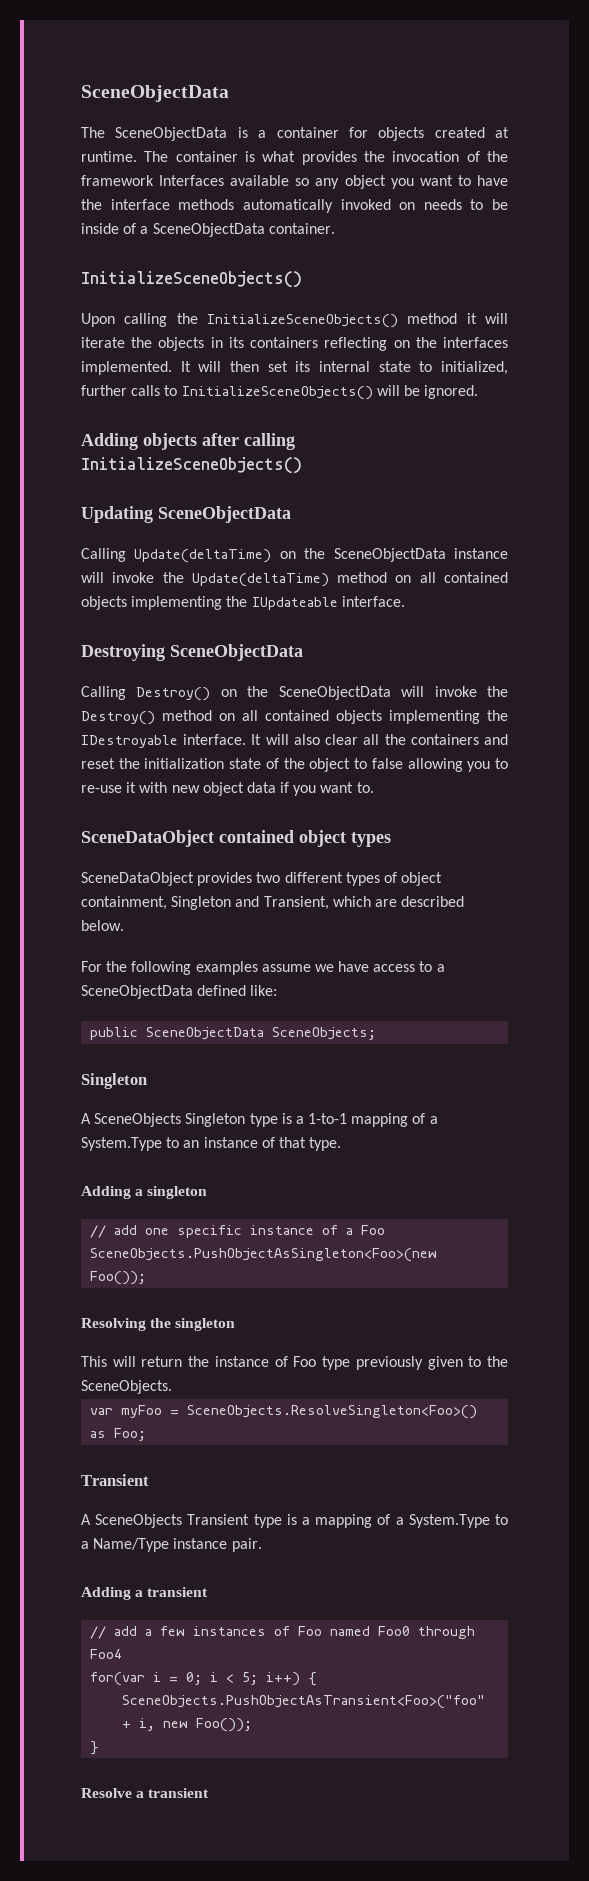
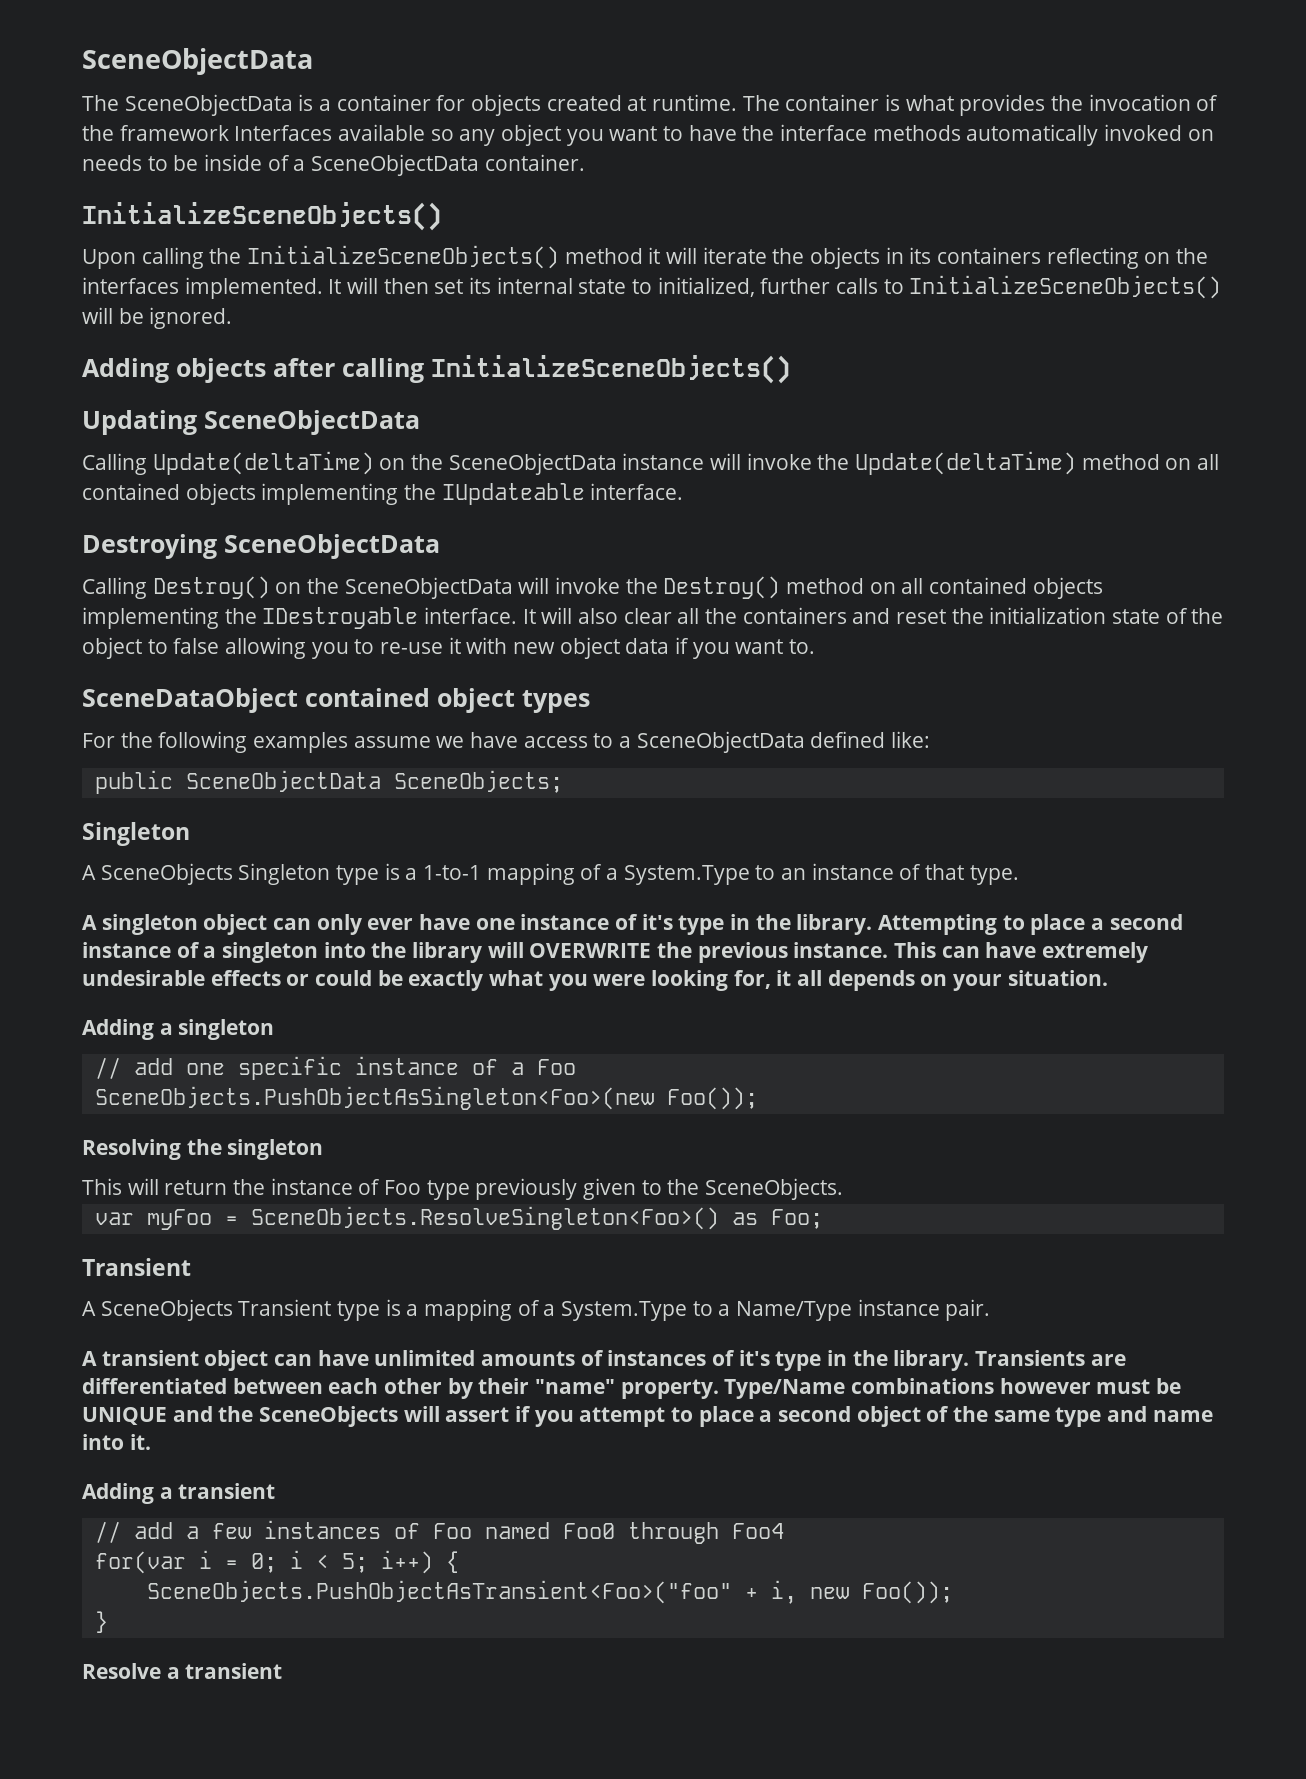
[81,872,443,886] [81,896,465,910] [81,920,124,931] // SceneDataObject provides two different types of object containment, Singleton and Transient, which are described below. -> (590, 701) none
(342, 1144) none -> [82,914,1183,935] [82,942,1149,963] [82,970,1108,991] // A singleton object can only ever have one instance of it's type in the library. Attempting to place a second instance of a singleton into the library will OVERWRITE the previous instance. This can have extremely undesirable effects or could be exactly what you were looking for, it all depends on your situation.
(262, 1545) none -> [82,1350,1126,1371] [82,1378,1182,1399] [82,1406,1213,1427] [82,1434,151,1450] // A transient object can have unlimited amounts of instances of it's type in the library. Transients are differentiated between each other by their "name" property. Type/Name combinations however must be UNIQUE and the SceneObjects will assert if you attempt to place a second object of the same type and name into it.

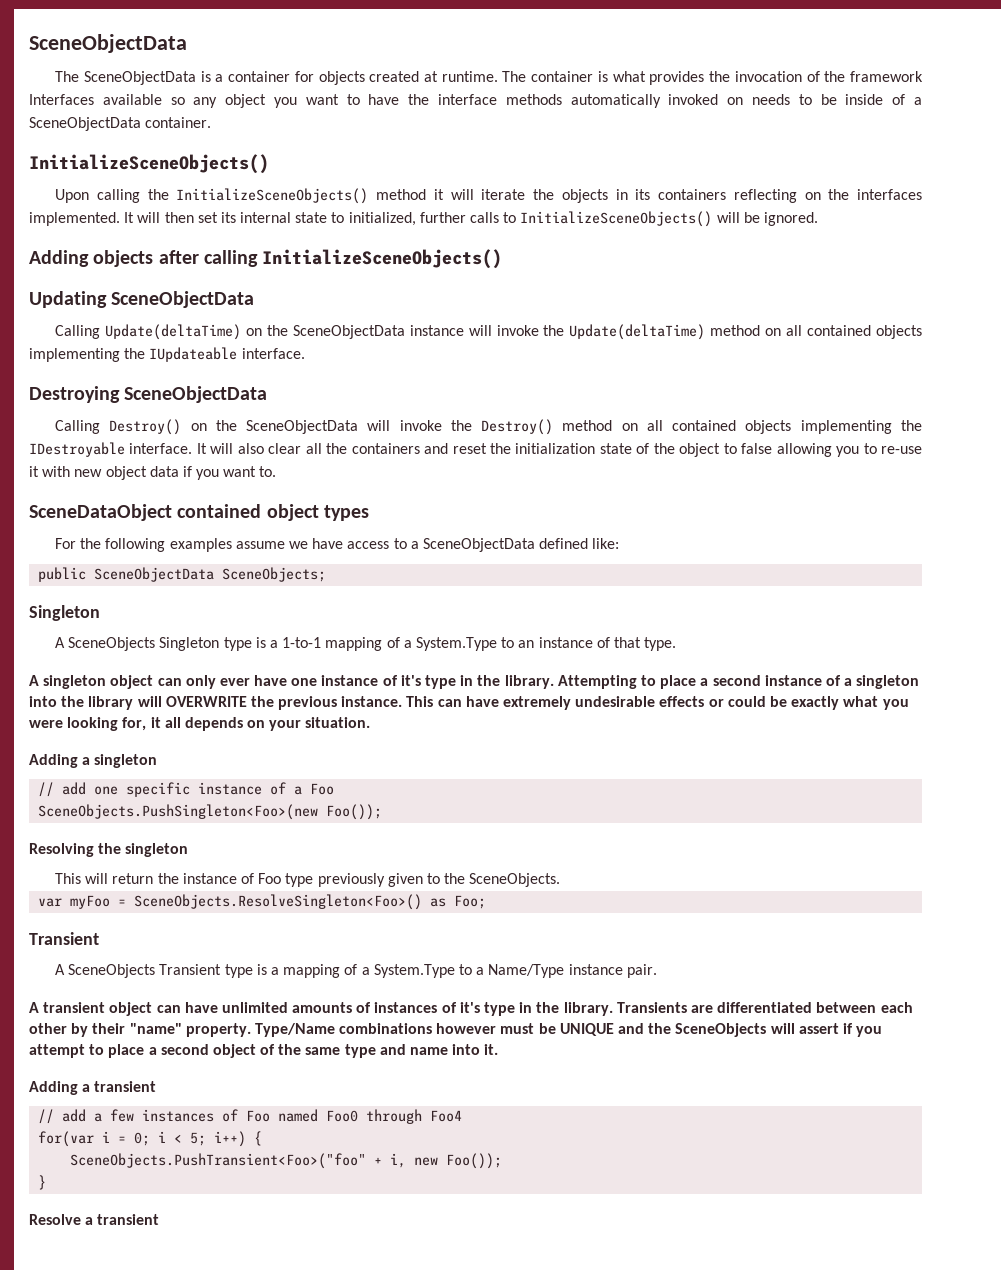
[94,1086,654,1110] SceneObjects.PushObjectAsSingleton<Foo>(new -> [38,804,319,820] SceneObjects.PushSingleton<Foo>(new
[146,1580,732,1604] SceneObjects.PushObjectAsTransient<Foo>("foo" -> [70,1153,367,1169] SceneObjects.PushTransient<Foo>("foo"

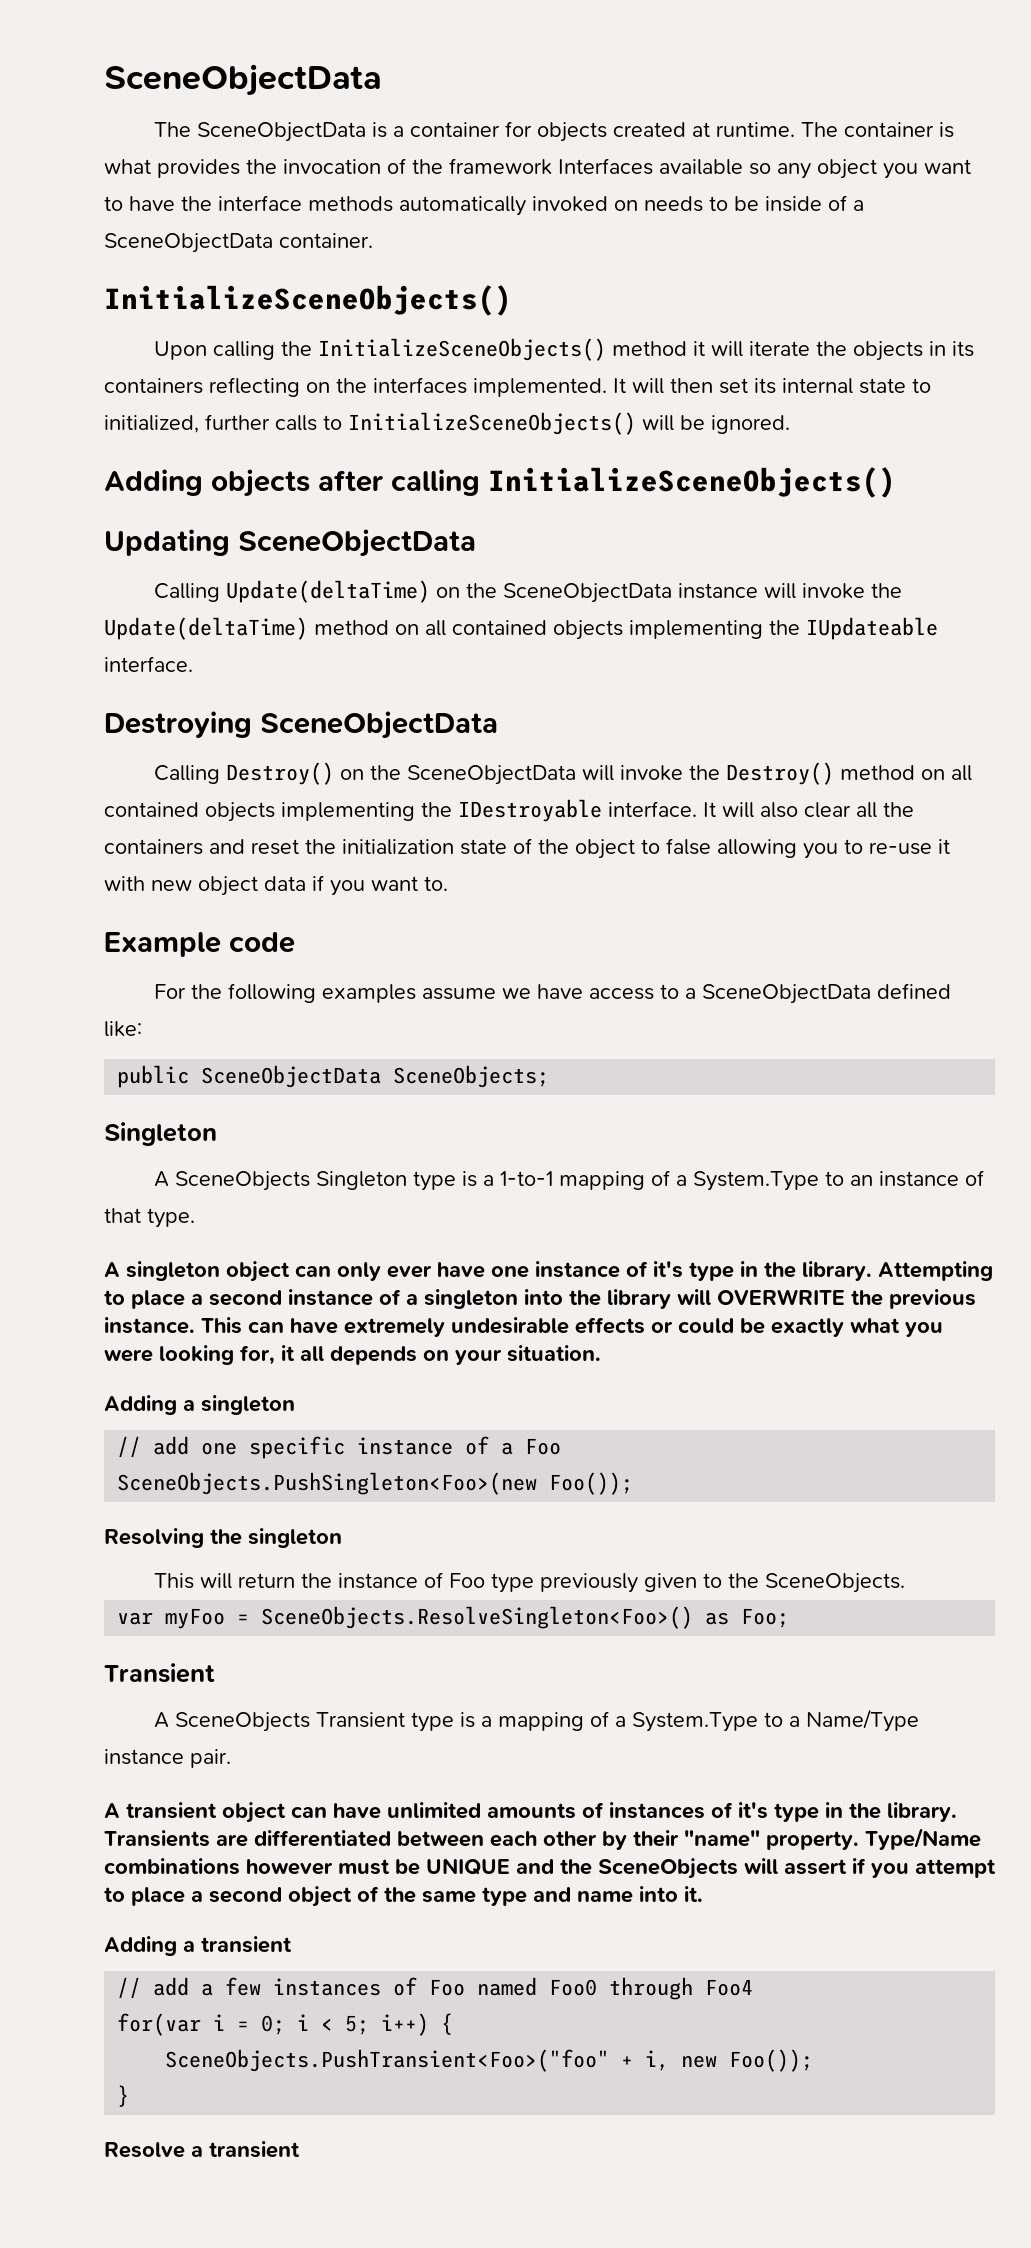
[29,504,369,521] SceneDataObject contained object types -> [104,932,295,957] Example code

